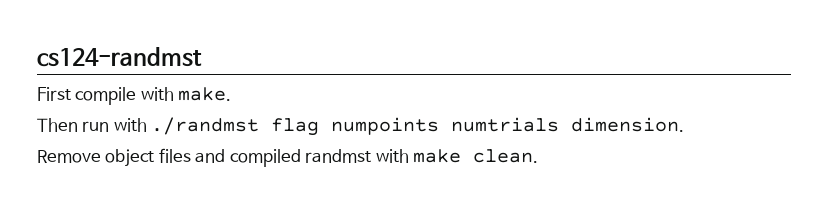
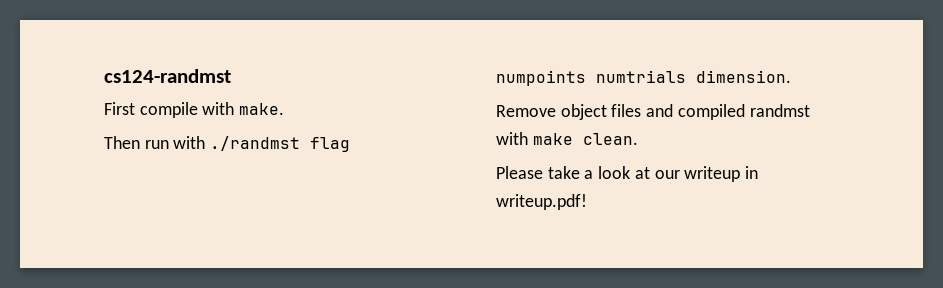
(539, 156) none -> [496,166,759,182] [496,194,587,210] // Please take a look at our writeup in writeup.pdf!

